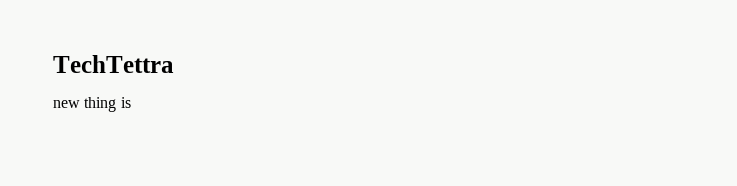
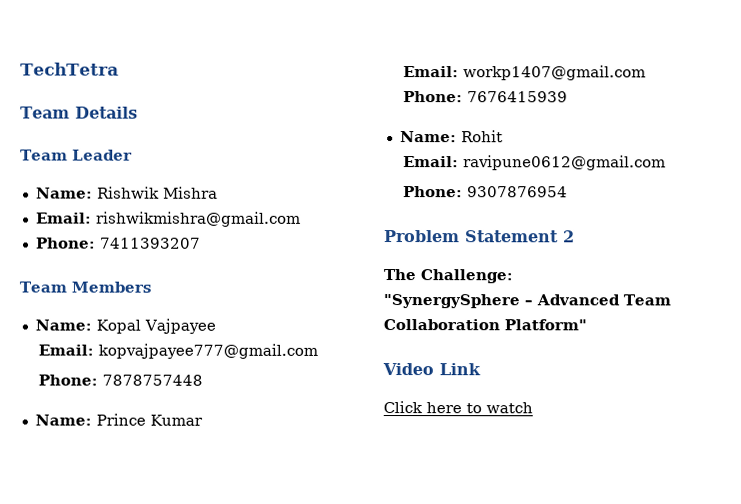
[53,55,174,73] [53,97,131,112] TechTettra // new thing is -> [20,62,119,76] [20,106,138,119] [20,149,133,161] [35,186,218,199] [35,211,301,227] [35,237,201,249] [19,281,151,293] [34,318,216,334] [38,343,319,359] [38,374,204,386] [34,413,203,426] [403,65,647,81] [403,91,569,103] [399,130,503,143] [403,155,667,171] [403,186,569,198] [384,230,575,243] [383,269,513,284] [383,294,671,309] [383,319,587,331] [382,363,481,376] [383,401,533,414] TechTetra // Team Details // Team Leader // Name: Rishwik Mishra // Email: rishwikmishra@gmail.com // Phone: 7411393207 // Team Members // Name: Kopal Vajpayee // Email: kopvajpayee777@gmail.com // Phone: 7878757448 // Name: Prince Kumar // Email: workp1407@gmail.com // Phone: 7676415939 // Name: Rohit // Email: ravipune0612@gmail.com // Phone: 9307876954 // Problem Statement 2 // The Challenge: // "SynergySphere – Advanced Team Collaboration Platform" // Video Link // Click here to watch

